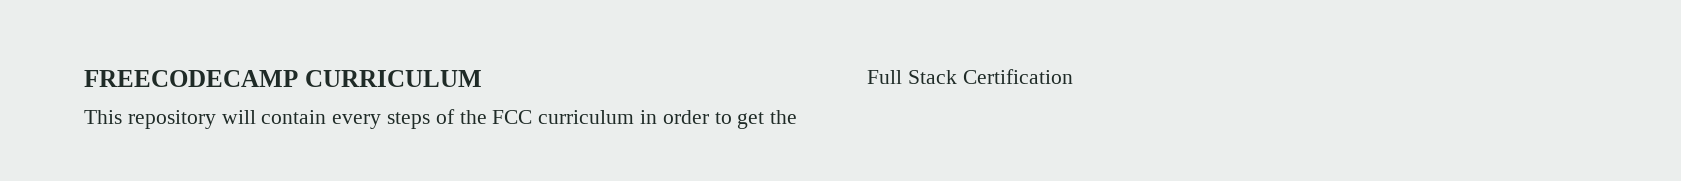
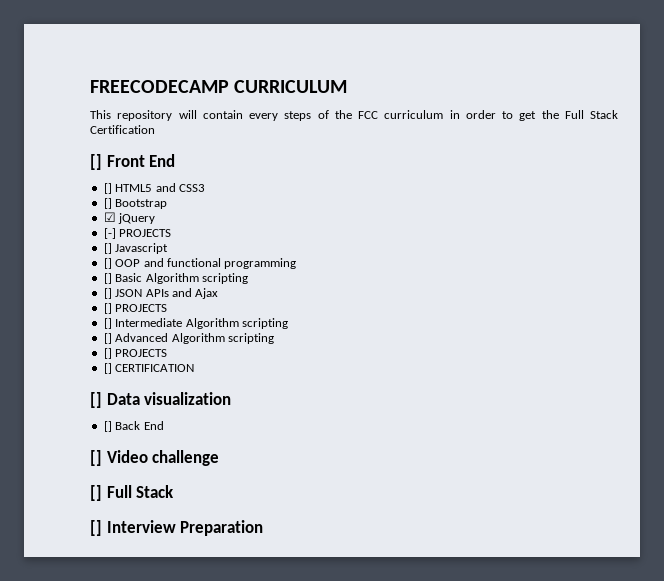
(1073, 76) none -> [90,154,176,170] [103,183,205,194] [103,198,168,209] [103,212,156,224] [103,228,172,239] [103,243,169,254] [103,258,297,269] [103,273,248,284] [103,288,219,299] [103,303,168,314] [103,318,288,329] [103,333,274,344] [103,348,168,359] [103,363,195,374] [90,392,232,408] [103,421,164,432] [90,450,220,466] [90,485,175,501] [90,520,264,536] // [] Front End // [] HTML5 and CSS3 // [] Bootstrap // ☑ jQuery // [-] PROJECTS // [] Javascript // [] OOP and functional programming // [] Basic Algorithm scripting // [] JSON APIs and Ajax // [] PROJECTS // [] Intermediate Algorithm scripting // [] Advanced Algorithm scripting // [] PROJECTS // [] CERTIFICATION // [] Data visualization // [] Back End // [] Video challenge // [] Full Stack // [] Interview Preparation

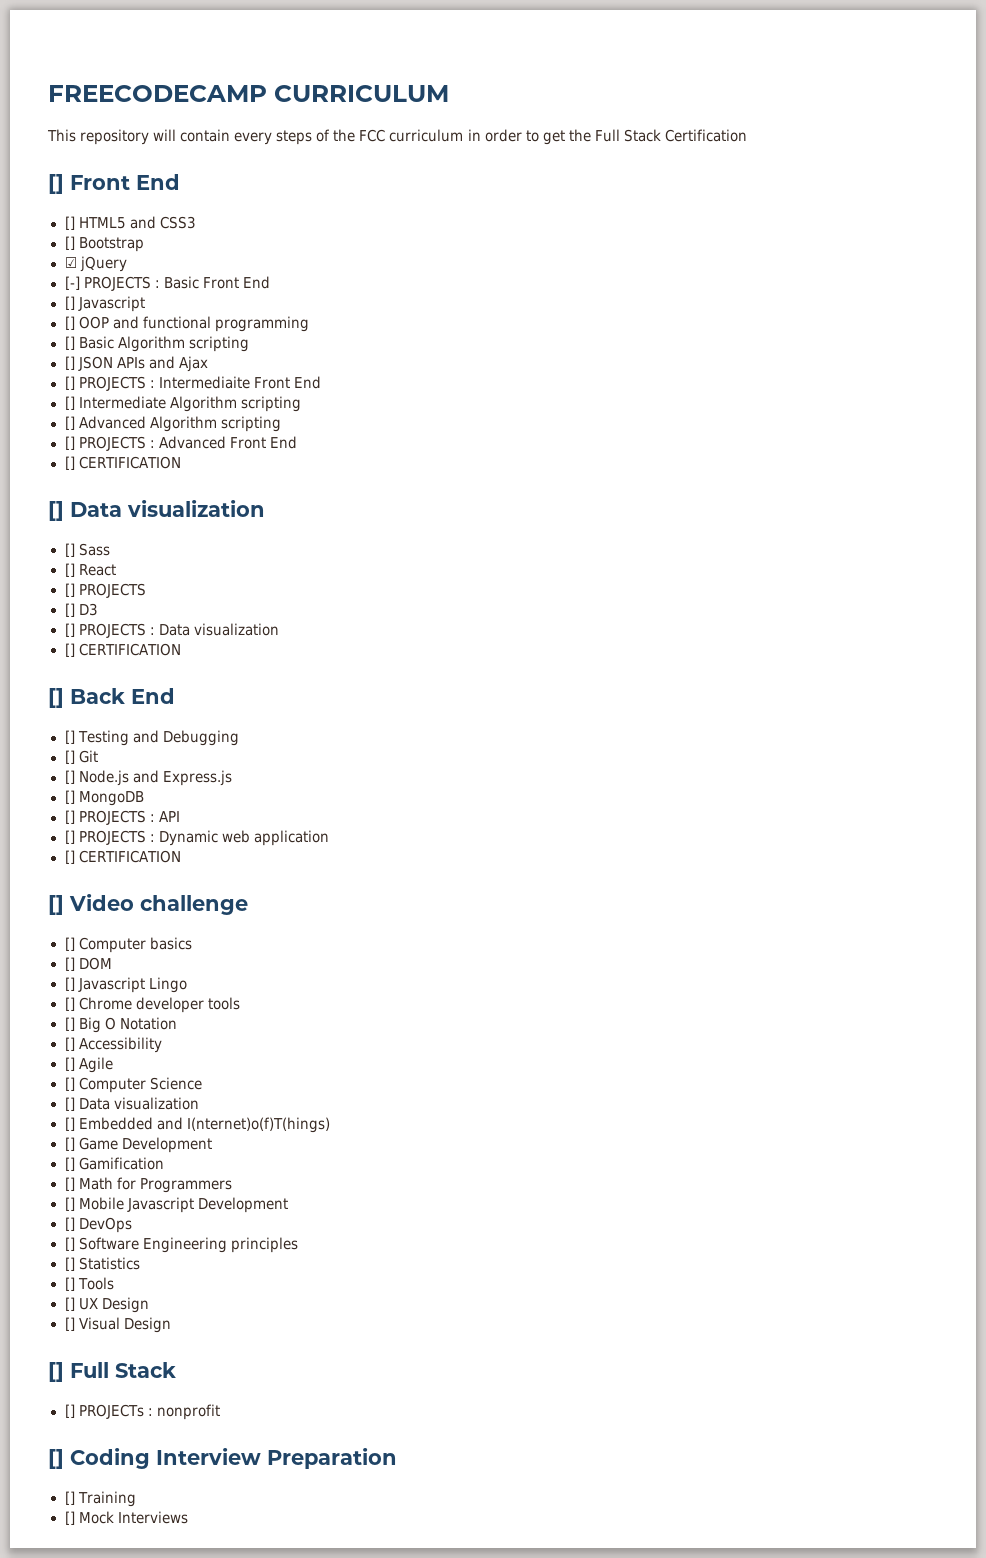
(172, 233) none -> [154,276,270,289] : Basic Front End
(168, 308) none -> [149,376,321,389] : Intermediaite Front End
(168, 353) none -> [149,436,297,449] : Advanced Front End
[115,421,164,430] [90,450,220,466] [90,485,175,501] [90,520,264,536] Back End // [] Video challenge // [] Full Stack // [] Interview Preparation -> [78,543,110,556] [64,563,116,577] [64,583,146,598] [64,603,98,617] [64,623,279,638] [64,643,181,657] [48,688,175,708] [64,730,239,746] [64,750,98,764] [64,770,232,786] [64,790,144,806] [64,810,180,825] [64,830,329,846] [64,850,181,864] [48,894,248,915] [64,937,192,953] [64,957,112,971] [64,977,187,993] [64,997,240,1013] [64,1017,177,1033] [64,1037,162,1053] [64,1057,113,1073] [64,1077,202,1093] [64,1097,199,1111] [64,1117,330,1133] [64,1137,212,1153] [64,1157,164,1171] [64,1177,232,1193] [64,1197,288,1213] [64,1217,132,1233] [64,1237,298,1253] [64,1257,140,1271] [64,1277,114,1291] [64,1297,149,1313] [64,1317,171,1333] [48,1362,176,1382] [64,1404,220,1420] [48,1448,397,1469] [64,1491,136,1507] [64,1511,188,1525] Sass // [] React // [] PROJECTS // [] D3 // [] PROJECTS : Data visualization // [] CERTIFICATION // [] Back End // [] Testing and Debugging // [] Git // [] Node.js and Express.js // [] MongoDB // [] PROJECTS : API // [] PROJECTS : Dynamic web application // [] CERTIFICATION // [] Video challenge // [] Computer basics // [] DOM // [] Javascript Lingo // [] Chrome developer tools // [] Big O Notation // [] Accessibility // [] Agile // [] Computer Science // [] Data visualization // [] Embedded and I(nternet)o(f)T(hings) // [] Game Development // [] Gamification // [] Math for Programmers // [] Mobile Javascript Development // [] DevOps // [] Software Engineering principles // [] Statistics // [] Tools // [] UX Design // [] Visual Design // [] Full Stack // [] PROJECTs : nonprofit // [] Coding Interview Preparation // [] Training // [] Mock Interviews

